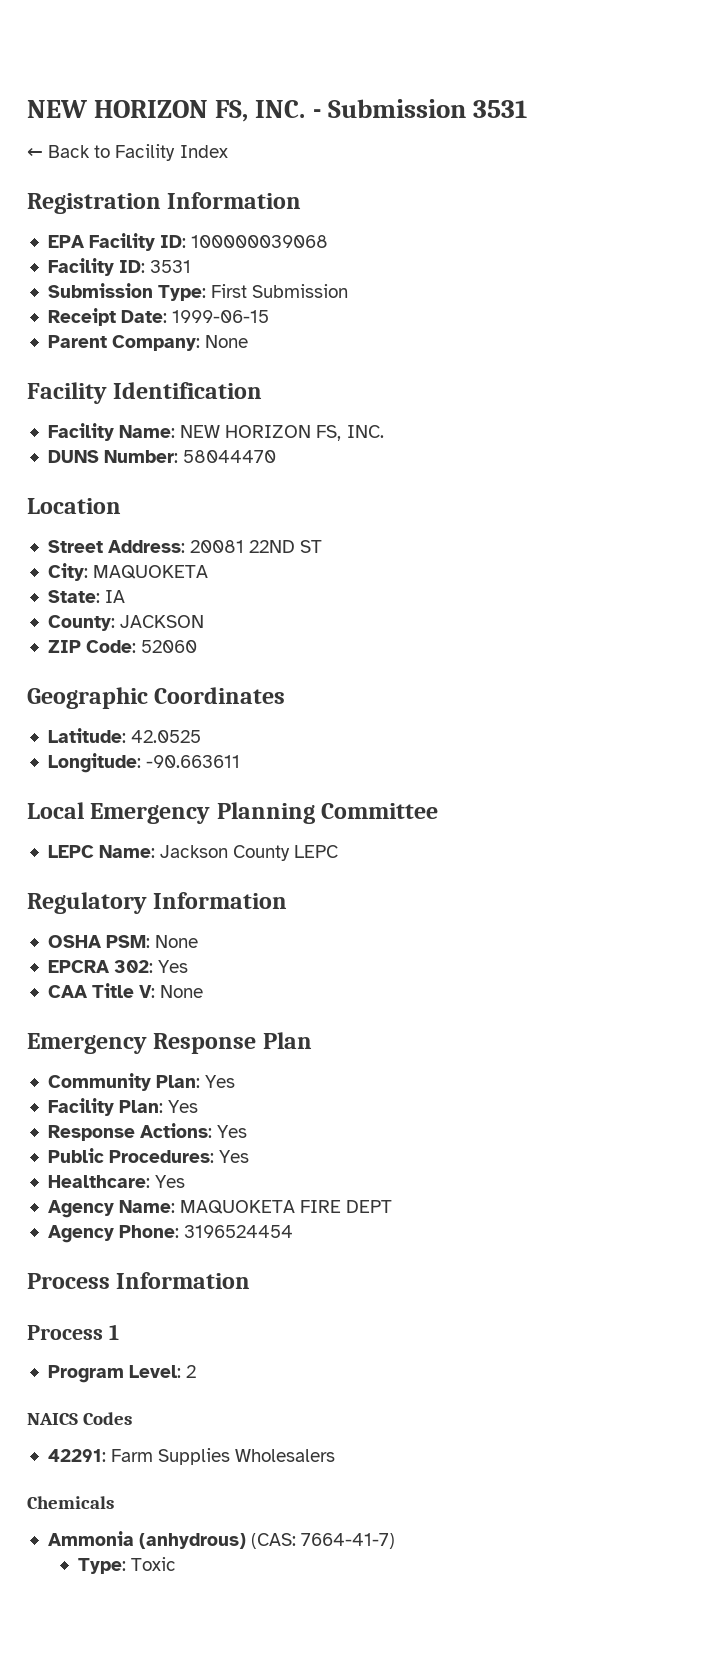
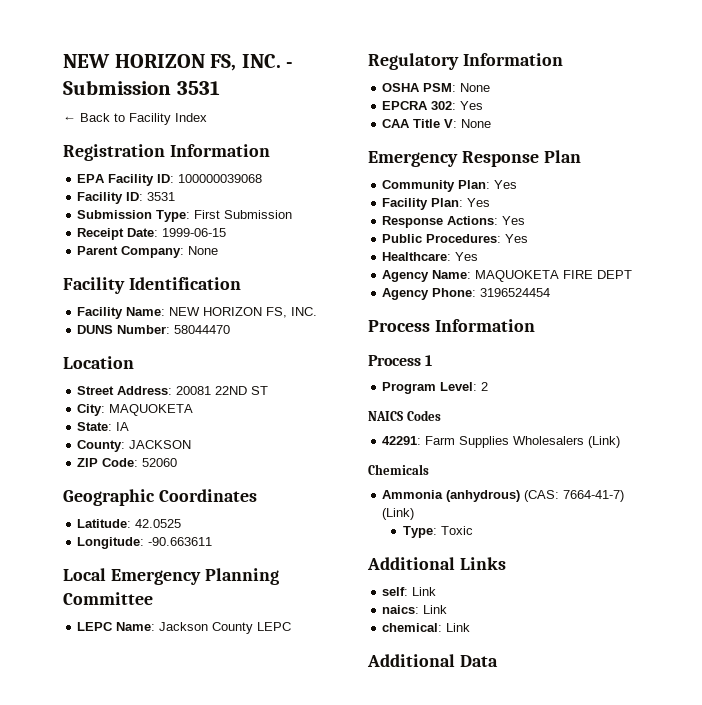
(336, 1455) none -> [588,436,621,448] (Link)
(396, 1541) none -> [382,508,415,520] (Link)
(176, 1564) none -> [367,557,506,570] [382,587,437,596] [382,605,448,614] [382,623,471,632] [367,654,498,667] // Additional Links // self: Link // naics: Link // chemical: Link // Additional Data

